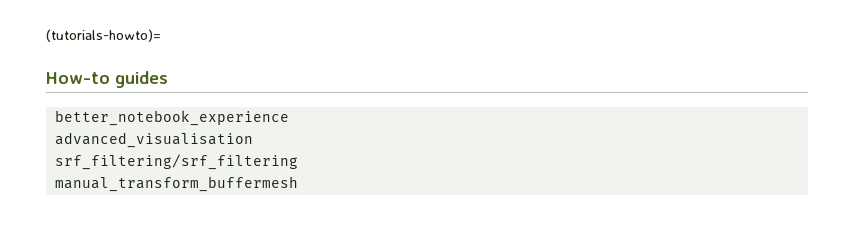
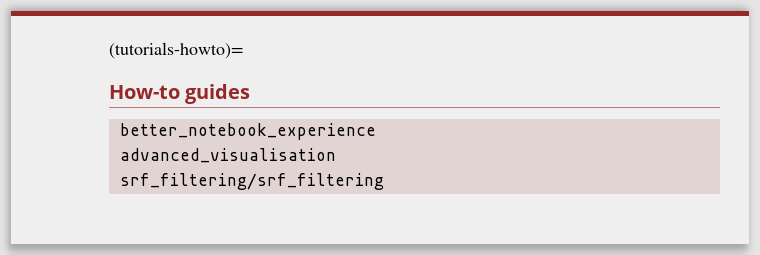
[54,176,298,192] // manual_transform_buffermesh -> (384, 181) none

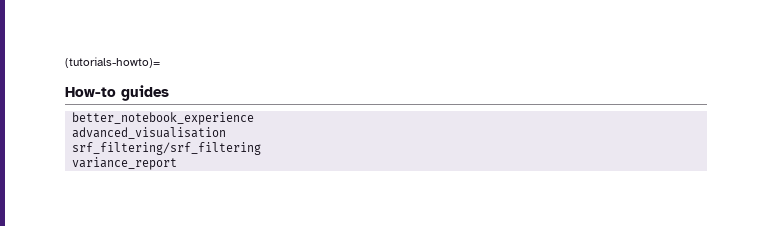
(384, 181) none -> [72,157,178,170] // variance_report

